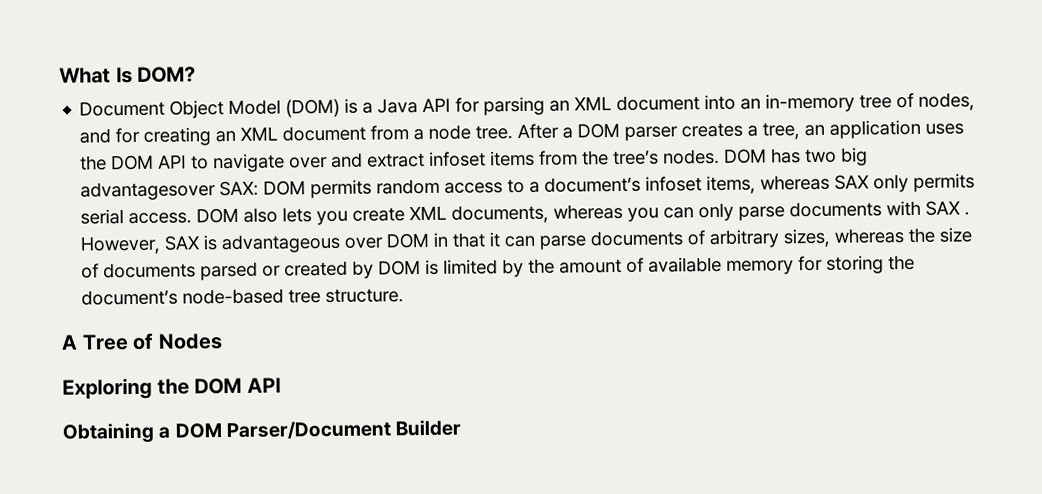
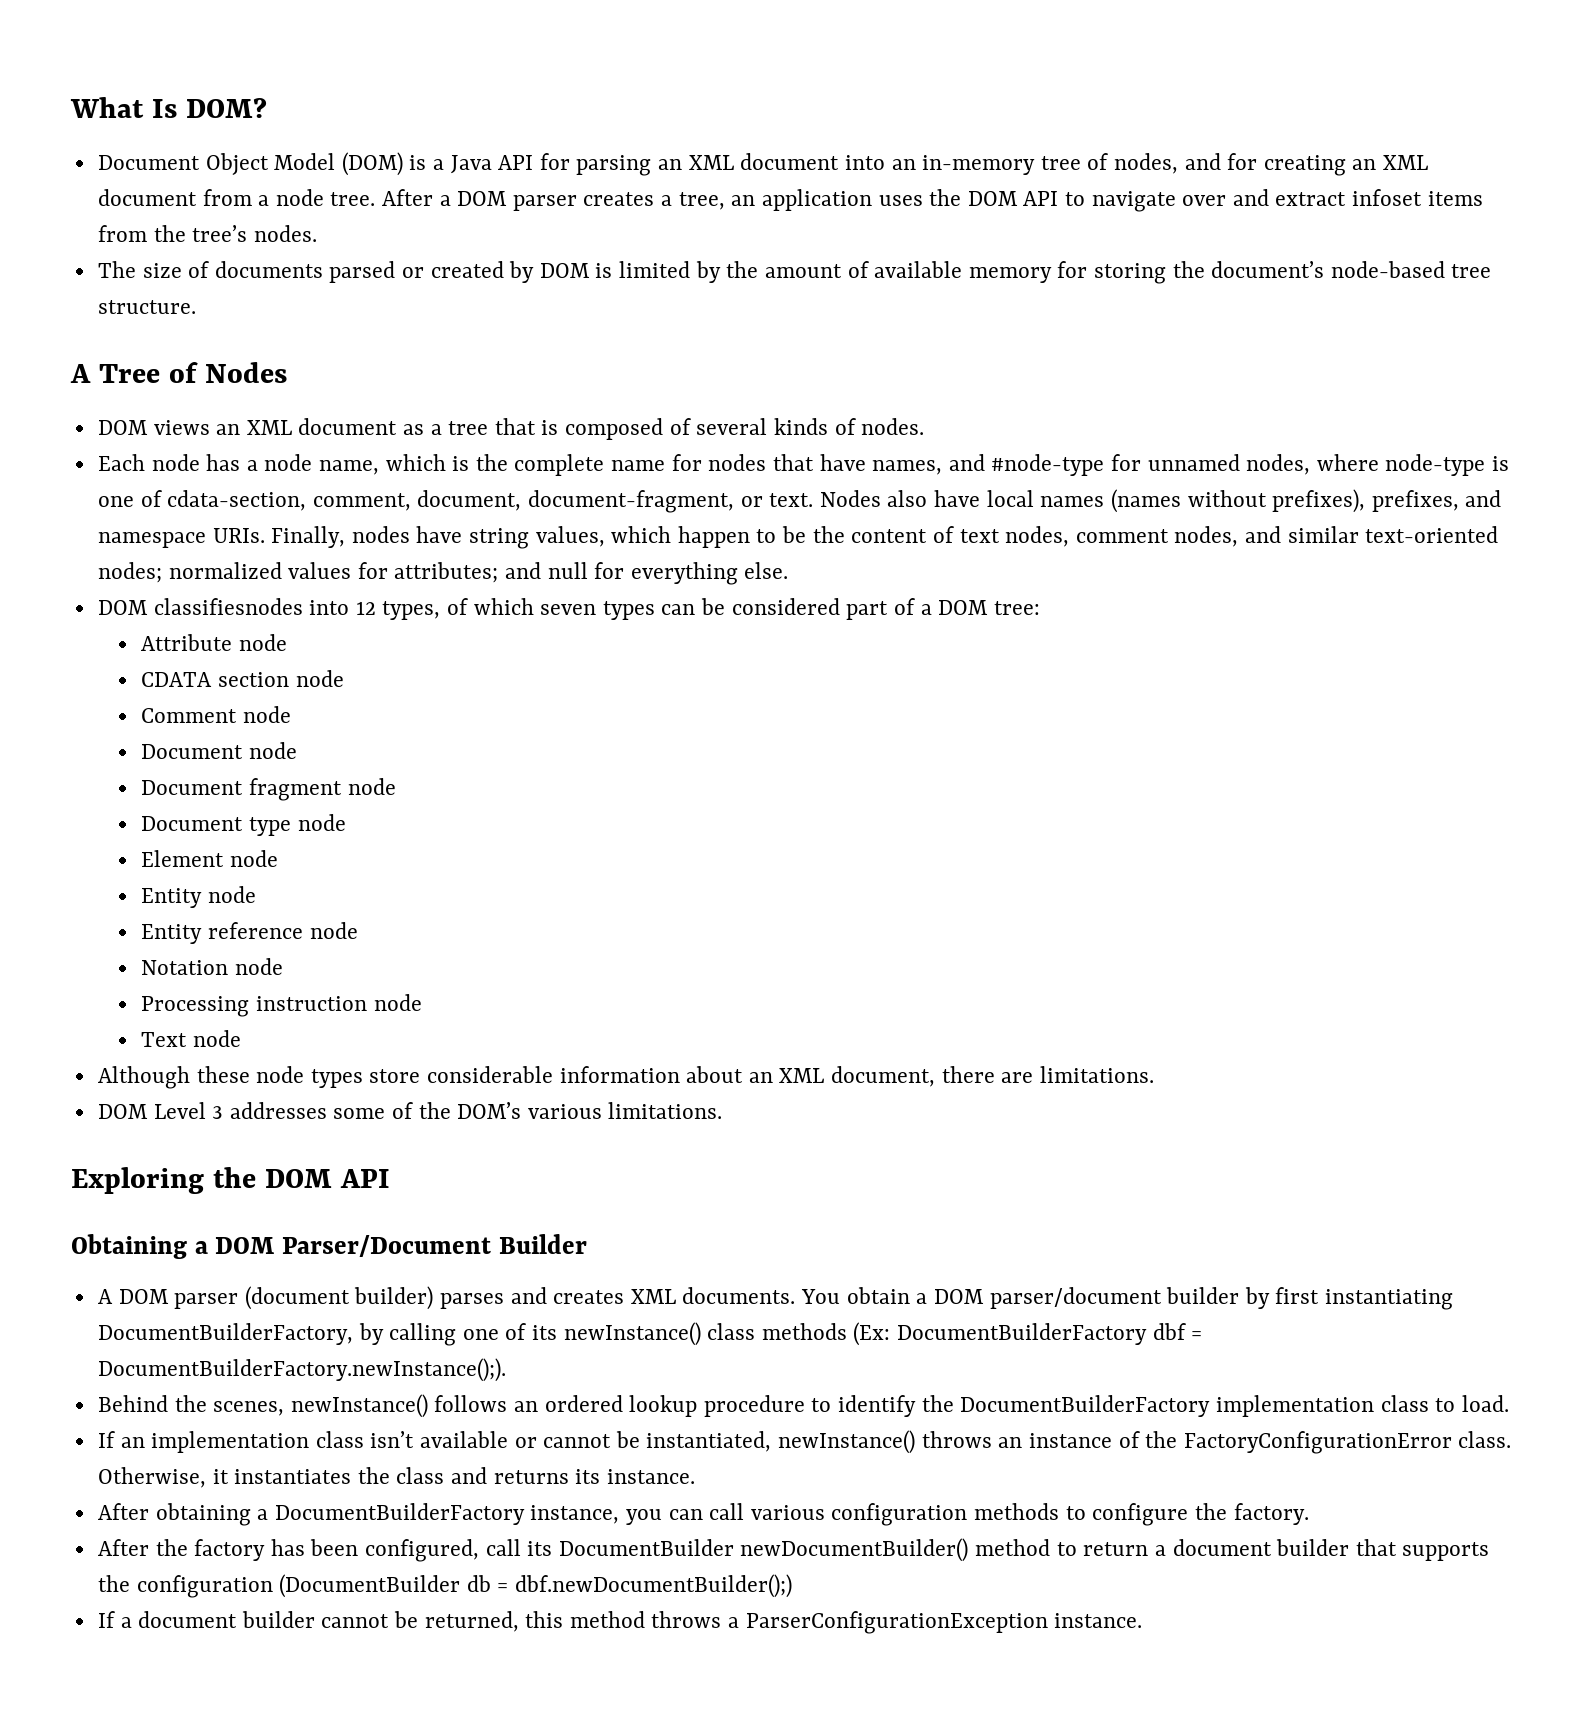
[724,147,869,166] [80,173,976,201] [80,200,971,226] [80,227,936,255] DOM has two big advantagesover SAX: DOM permits random access to a document’s infoset items, whereas SAX only permits serial access. DOM also lets you create XML documents, whereas you can only parse documents with SAX . However, SAX is advantageous over DOM in that it can parse documents of arbitrary sizes, whereas the -> [97,261,136,278] // The
(223, 341) none -> [97,418,925,440] [97,454,1510,476] [97,489,1502,513] [97,526,1499,549] [97,562,789,585] [97,598,1040,620] [141,634,287,651] [141,670,344,687] [141,706,291,723] [141,742,297,759] [141,778,396,801] [141,814,346,836] [141,850,278,867] [141,886,256,908] [141,922,358,944] [141,958,283,975] [141,994,422,1017] [141,1030,241,1047] [97,1066,1154,1089] [97,1102,723,1119] // DOM views an XML document as a tree that is composed of several kinds of nodes. // Each node has a node name, which is the complete name for nodes that have names, and #node-type for unnamed nodes, where node-type is one of cdata-section, comment, document, document-fragment, or text. Nodes also have local names (names without prefixes), prefixes, and namespace URIs. Finally, nodes have string values, which happen to be the content of text nodes, comment nodes, and similar text-oriented nodes; normalized values for attributes; and null for everything else. // DOM classifiesnodes into 12 types, of which seven types can be considered part of a DOM tree: // Attribute node // CDATA section node // Comment node // Document node // Document fragment node // Document type node // Element node // Entity node // Entity reference node // Notation node // Processing instruction node // Text node // Although these node types store considerable information about an XML document, there are limitations. // DOM Level 3 addresses some of the DOM’s various limitations.
(462, 428) none -> [97,1286,1454,1310] [97,1322,1203,1346] [97,1358,506,1382] [97,1394,1509,1418] [97,1430,1512,1454] [97,1467,695,1488] [97,1503,1309,1526] [97,1538,1490,1562] [97,1574,793,1598] [97,1611,1143,1634] // A DOM parser (document builder) parses and creates XML documents. You obtain a DOM parser/document builder by first instantiating DocumentBuilderFactory, by calling one of its newInstance() class methods (Ex: DocumentBuilderFactory dbf = DocumentBuilderFactory.newInstance();). // Behind the scenes, newInstance() follows an ordered lookup procedure to identify the DocumentBuilderFactory implementation class to load. // If an implementation class isn’t available or cannot be instantiated, newInstance() throws an instance of the FactoryConfigurationError class. Otherwise, it instantiates the class and returns its instance. // After obtaining a DocumentBuilderFactory instance, you can call various configuration methods to configure the factory. // After the factory has been configured, call its DocumentBuilder newDocumentBuilder() method to return a document builder that supports the configuration (DocumentBuilder db = dbf.newDocumentBuilder();) // If a document builder cannot be returned, this method throws a ParserConfigurationException instance.

